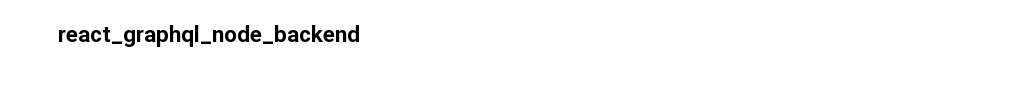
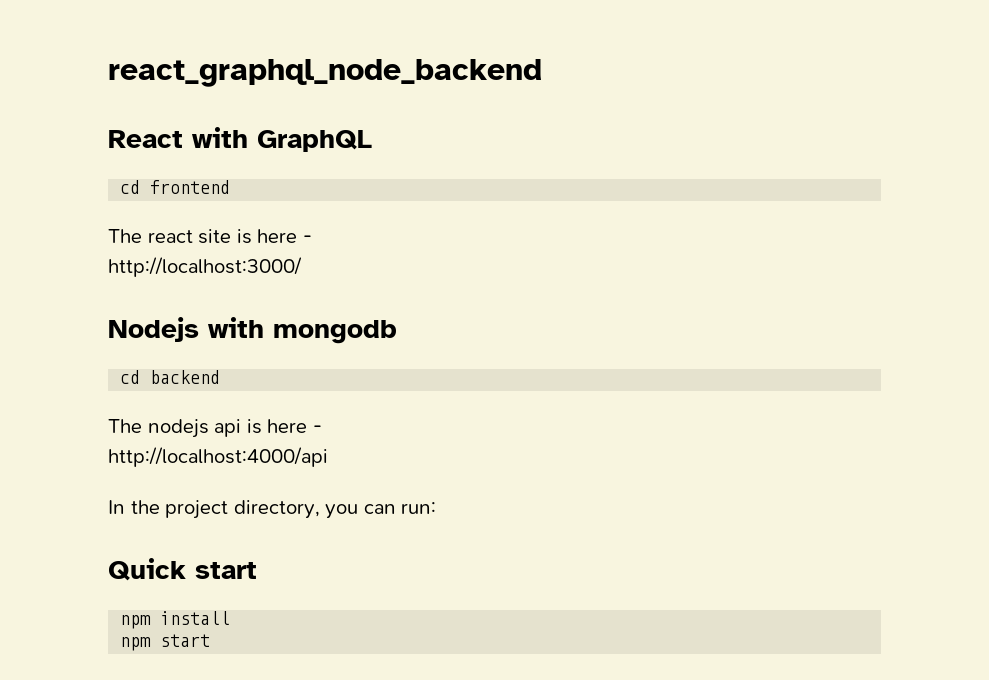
(360, 36) none -> [108,127,372,152] [120,180,231,194] [108,229,312,244] [108,257,302,277] [108,317,397,344] [120,370,221,384] [108,419,322,438] [108,447,328,467] [108,500,437,519] [108,558,257,581] [120,611,231,629] [120,634,211,651] // React with GraphQL // cd frontend // The react site is here - // http://localhost:3000/ // Nodejs with mongodb // cd backend // The nodejs api is here - // http://localhost:4000/api // In the project directory, you can run: // Quick start // npm install // npm start

